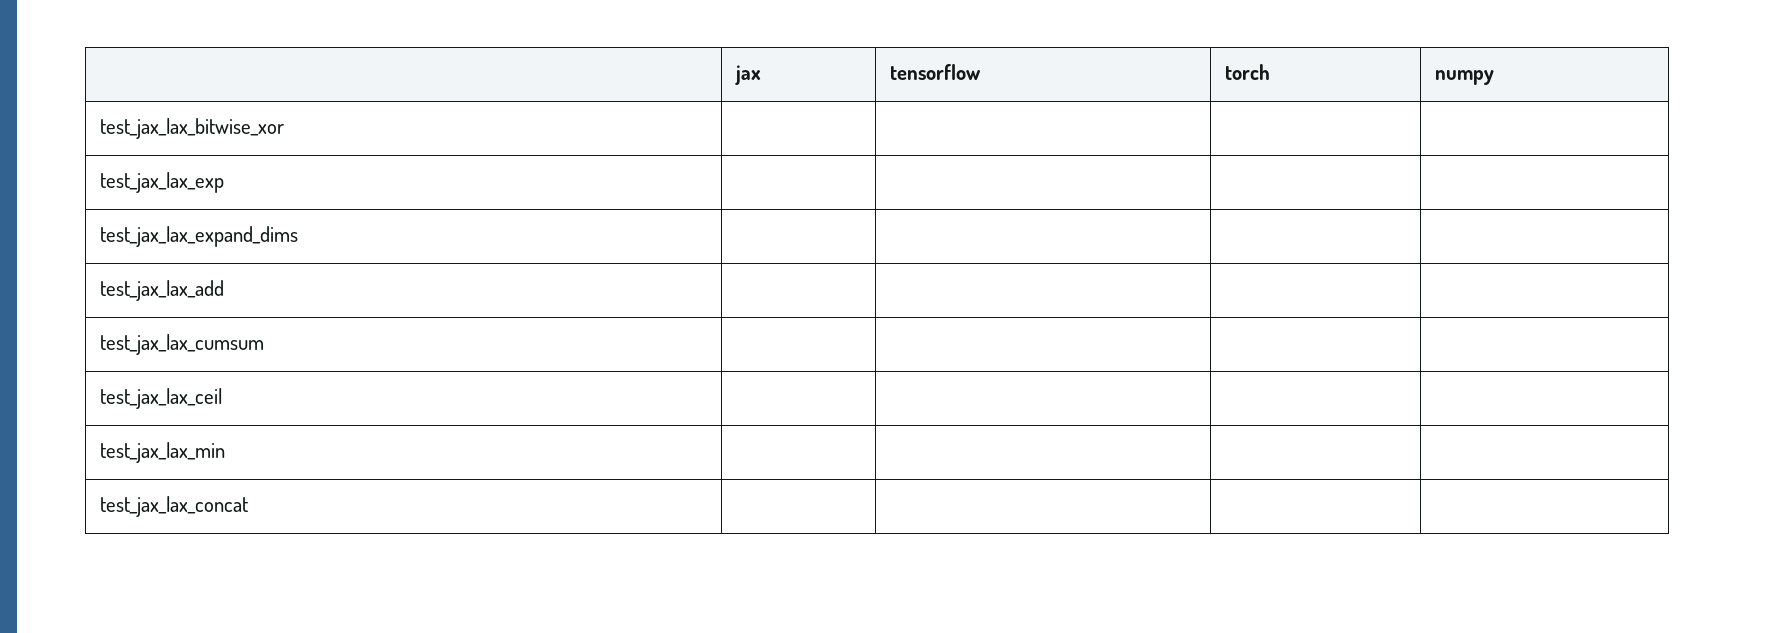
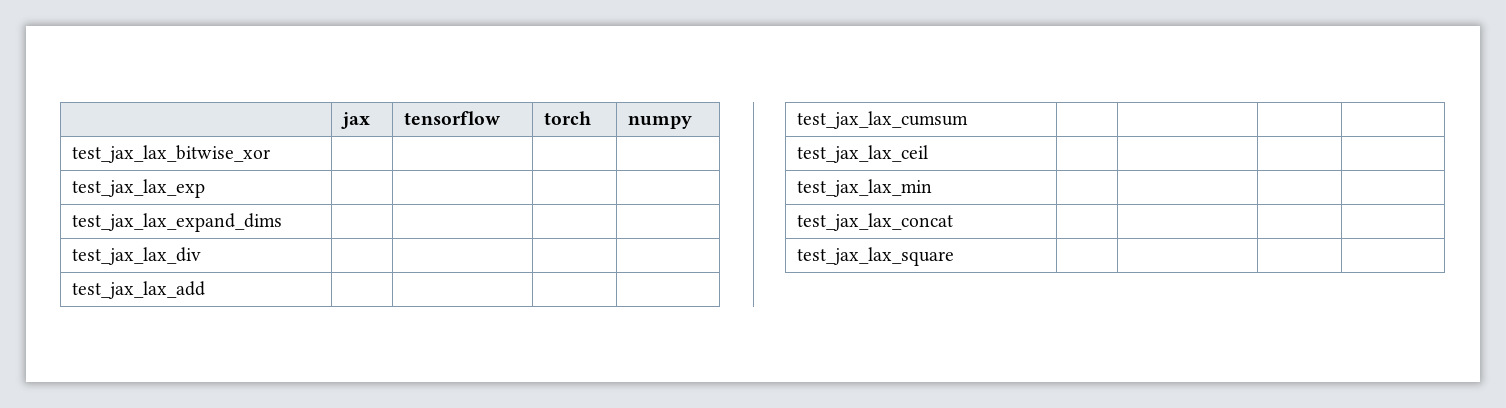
(298, 236) none -> [72,247,202,265] // test_jax_lax_div | | | |
(248, 506) none -> [797,247,955,266] // test_jax_lax_square | | | |

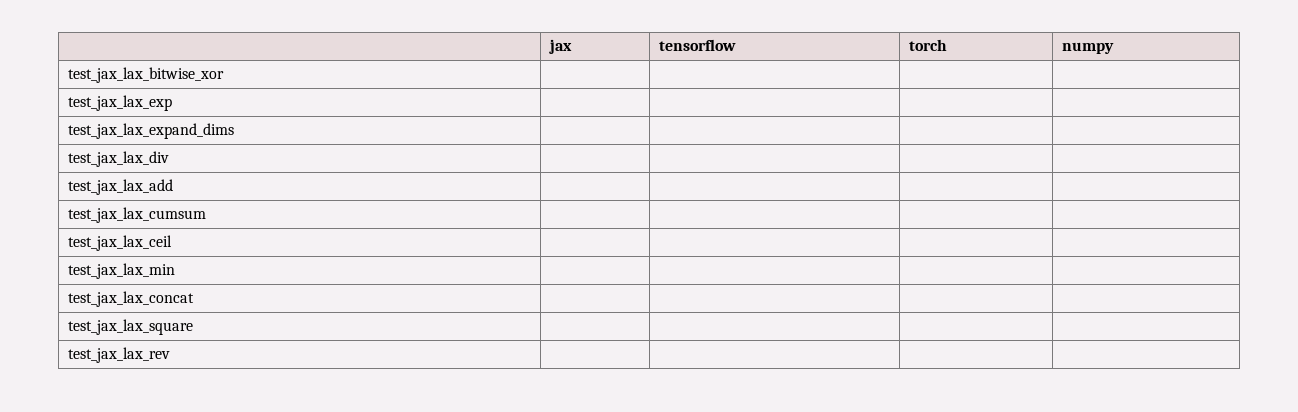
(955, 256) none -> [68,347,171,363] // test_jax_lax_rev | | | |

